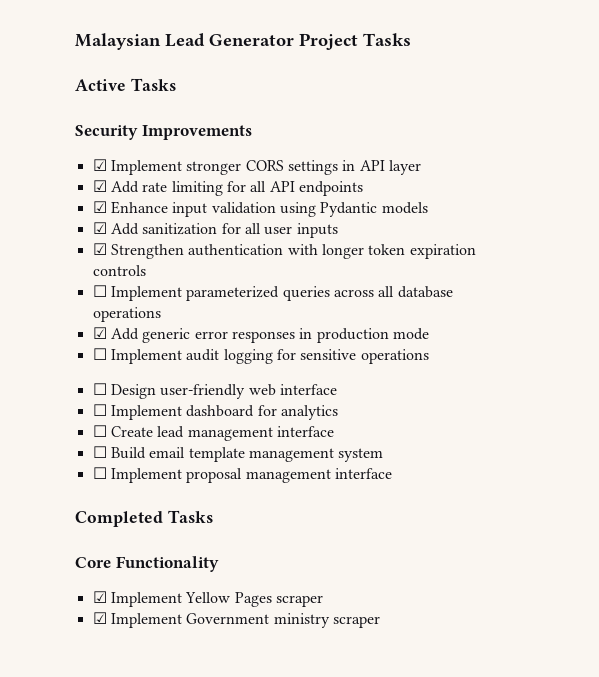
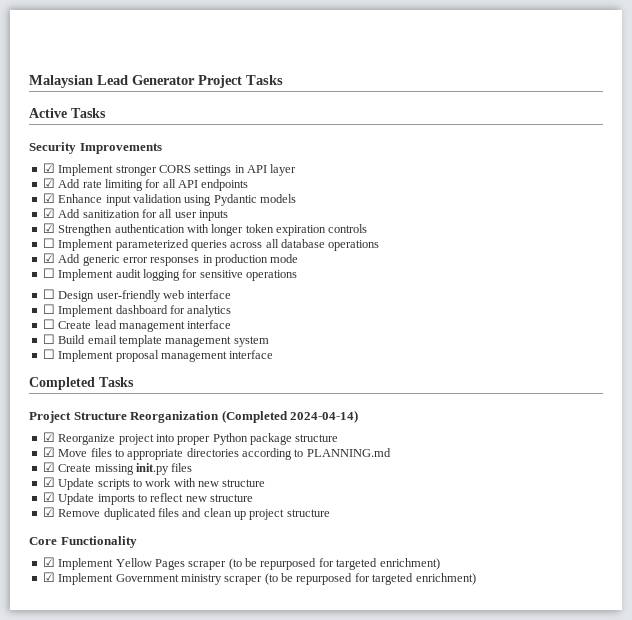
(213, 516) none -> [29,410,359,423] [42,432,339,445] [42,447,391,460] [42,462,193,475] [42,477,266,490] [42,492,253,505] [42,507,330,520] // Project Structure Reorganization (Completed 2024-04-14) // ☑ Reorganize project into proper Python package structure // ☑ Move files to appropriate directories according to PLANNING.md // ☑ Create missing init.py files // ☑ Update scripts to work with new structure // ☑ Update imports to reflect new structure // ☑ Remove duplicated files and clean up project structure
(323, 601) none -> [228,558,440,570] (to be repurposed for targeted enrichment)
(380, 622) none -> [264,573,476,585] (to be repurposed for targeted enrichment)

